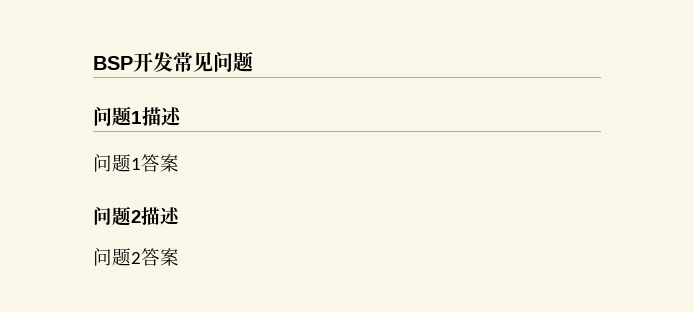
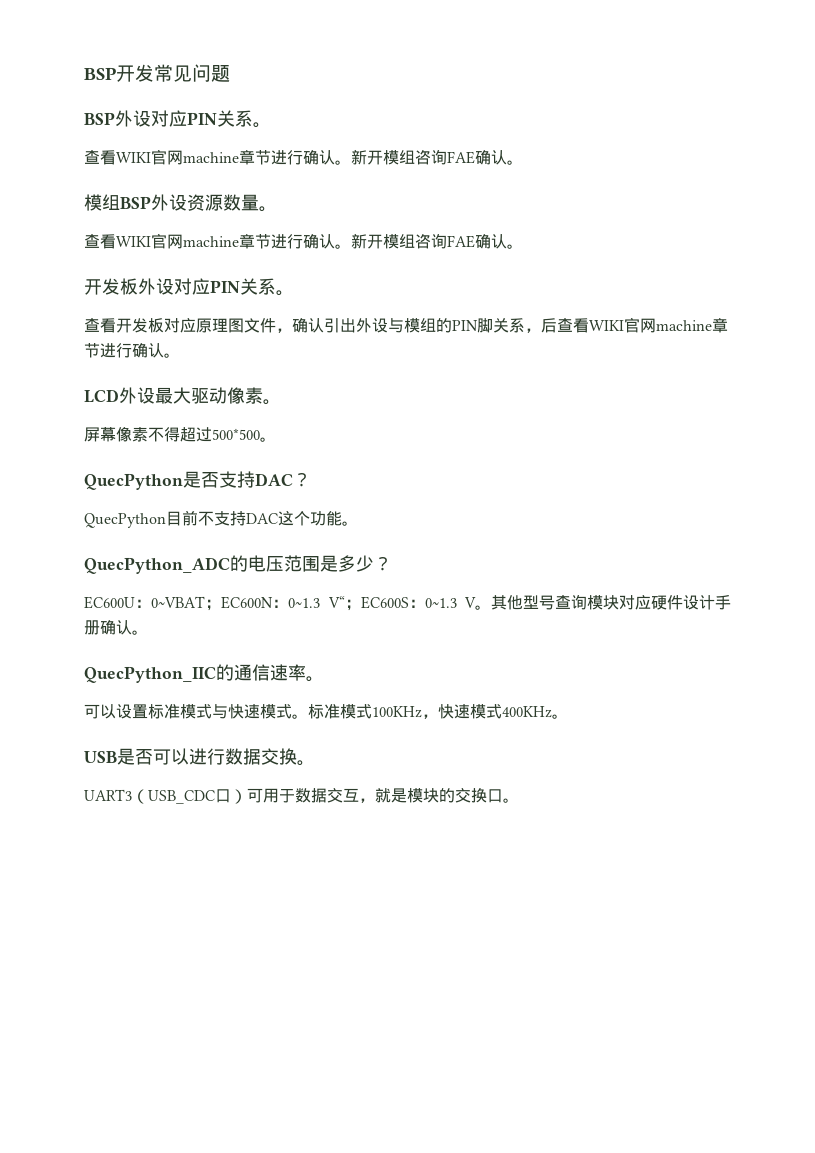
[93,106,182,126] [93,154,179,172] [93,206,180,226] [93,248,179,266] 问题1描述 // 问题1答案 // 问题2描述 // 问题2答案 -> [84,110,271,128] [84,149,523,165] [84,194,277,212] [84,233,523,249] [84,278,294,296] [84,317,728,333] [84,343,180,358] [84,387,281,405] [84,427,276,442] [84,471,311,490] [84,510,358,528] [84,555,392,574] [84,594,731,611] [84,620,148,635] [84,664,324,683] [84,704,568,719] [84,748,315,766] [84,788,519,804] BSP外设对应PIN关系。 // 查看WIKI官网machine章节进行确认。新开模组咨询FAE确认。 // 模组BSP外设资源数量。 // 查看WIKI官网machine章节进行确认。新开模组咨询FAE确认。 // 开发板外设对应PIN关系。 // 查看开发板对应原理图文件，确认引出外设与模组的PIN脚关系，后查看WIKI官网machine章节进行确认。 // LCD外设最大驱动像素。 // 屏幕像素不得超过500*500。 // QuecPython是否支持DAC？ // QuecPython目前不支持DAC这个功能。 // QuecPython_ADC的电压范围是多少？ // EC600U：0~VBAT；EC600N：0~1.3 V“；EC600S：0~1.3 V。其他型号查询模块对应硬件设计手册确认。 // QuecPython_IIC的通信速率。 // 可以设置标准模式与快速模式。标准模式100KHz，快速模式400KHz。 // USB是否可以进行数据交换。 // UART3（USB_CDC口）可用于数据交互，就是模块的交换口。

